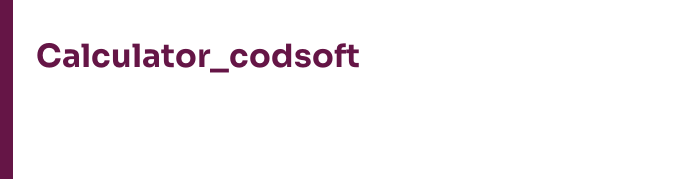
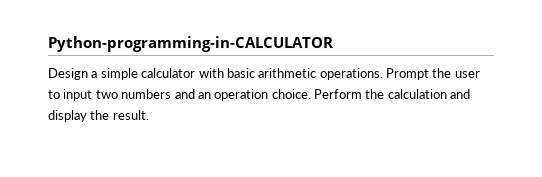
[36,42,360,73] Calculator_codsoft -> [48,36,333,52] [48,68,480,80] [48,89,471,101] [48,110,149,122] Python-programming-in-CALCULATOR // Design a simple calculator with basic arithmetic operations. Prompt the user to input two numbers and an operation choice. Perform the calculation and display the result.

